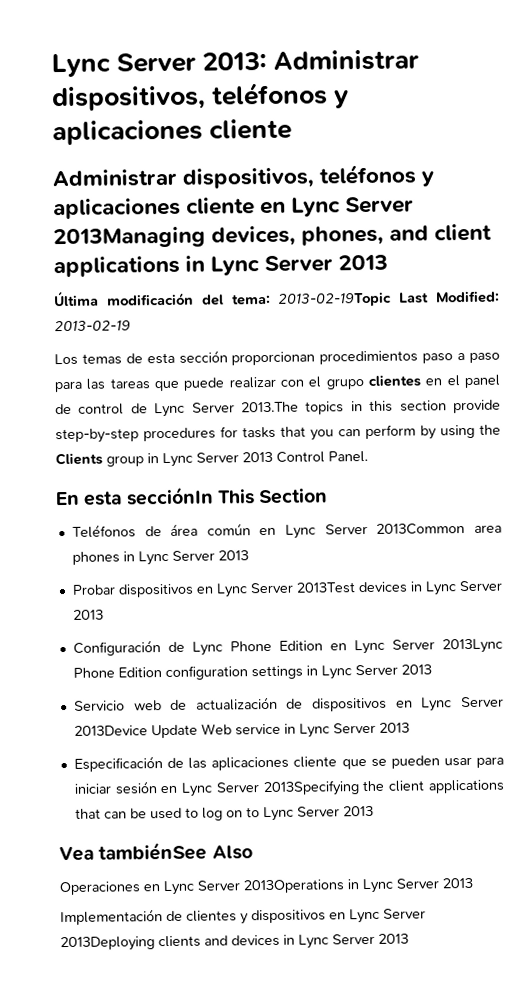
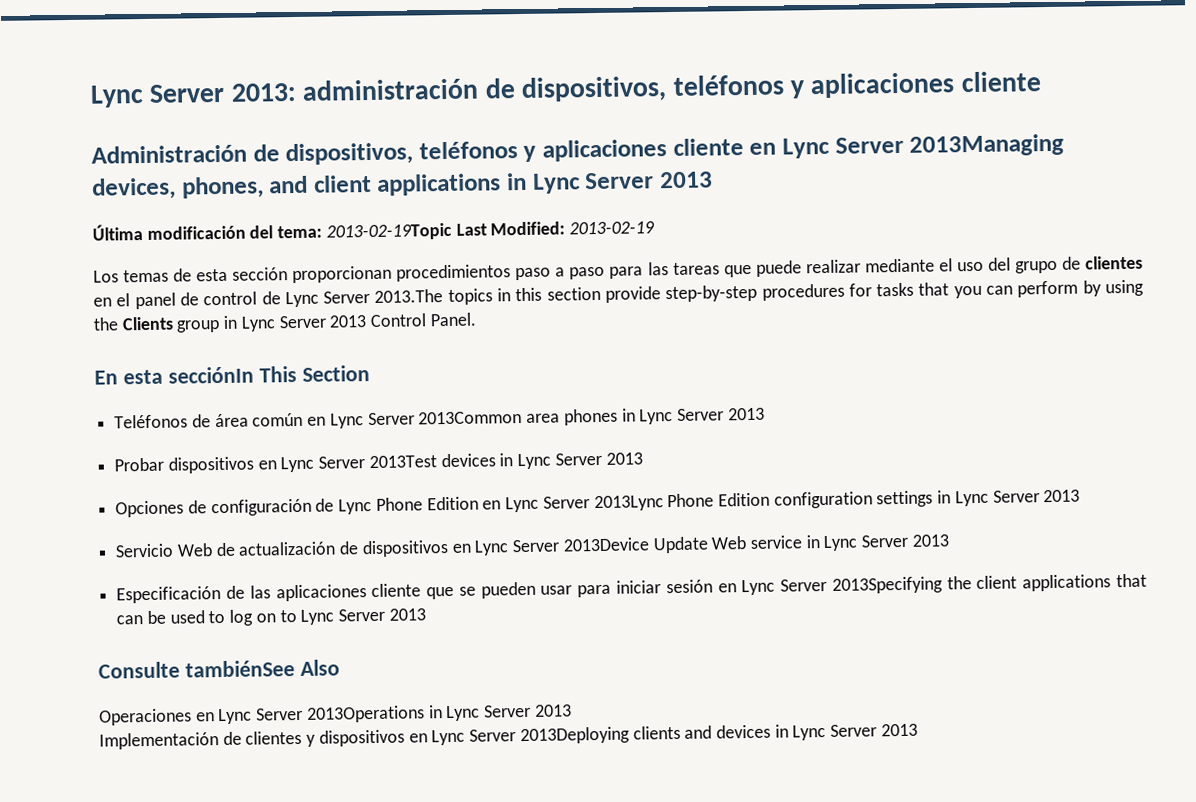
[273,49,420,71] Administrar -> [302,78,515,101] administración de
[52,168,177,188] Administrar -> [91,144,280,164] Administración de
[280,376,364,390] con el grupo -> [864,256,1081,274] mediante el uso del grupo de
[72,640,161,656] Configuración -> [115,498,312,518] Opciones de configuración
[133,700,162,711] web -> [176,543,213,557] Web
[59,846,94,862] Vea -> [98,661,180,679] Consulte

